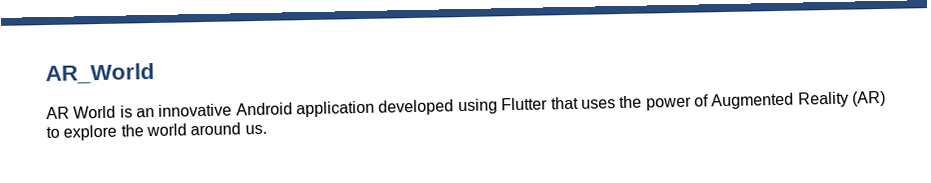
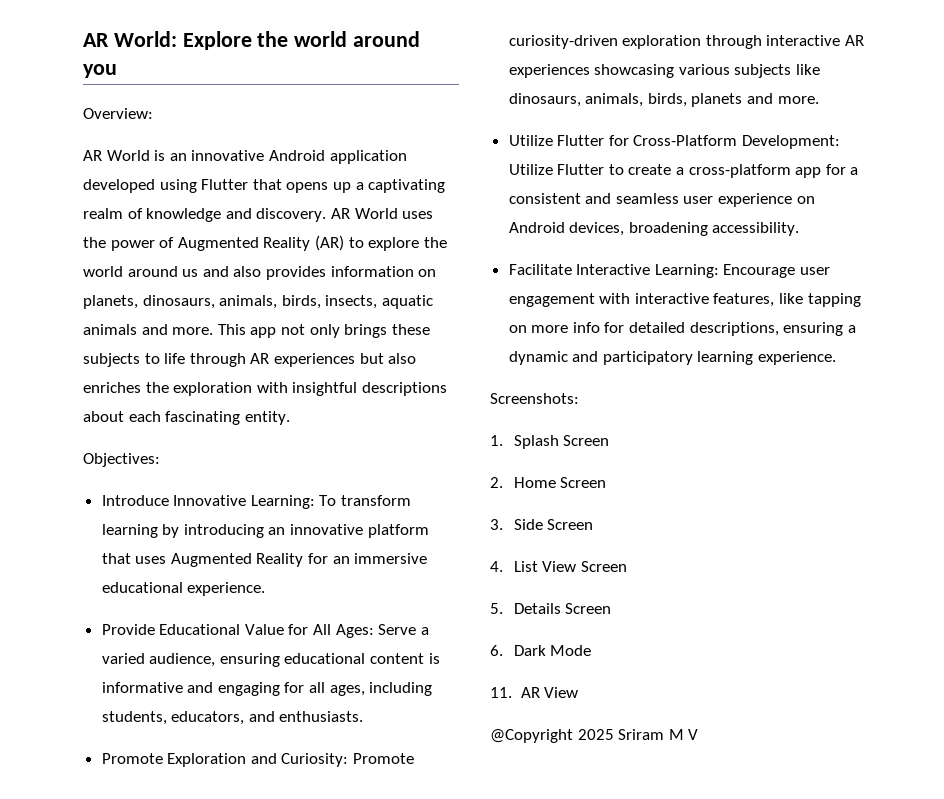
[45,62,155,85] AR_World -> [83,31,421,50] [83,64,117,78] [83,108,153,119] AR World: Explore the world around you // Overview:
(579, 103) none -> [286,179,446,193] [83,208,398,222] opens up a captivating realm of knowledge and discovery. AR World
[244,124,267,135] us. -> [182,266,437,280] [83,295,433,309] [83,324,430,338] [83,353,417,367] [83,382,447,396] [83,411,290,425] [83,453,160,467] [101,495,412,509] [101,524,429,538] [101,553,428,567] [101,582,266,596] [101,624,429,638] [101,653,440,667] [101,682,433,696] [101,711,364,725] [101,753,415,767] [508,35,865,49] [508,64,821,78] [508,93,819,107] [508,135,841,149] [508,164,859,178] [508,193,815,207] [508,222,800,236] [508,264,831,278] [508,293,861,307] [508,322,856,336] [508,351,837,365] [490,393,579,404] [490,435,610,449] [490,477,607,488] [490,519,594,530] [490,561,627,572] [490,603,612,614] [490,645,592,656] [490,687,579,698] [490,729,699,743] us and also provides information on planets, dinosaurs, animals, birds, insects, aquatic animals and more. This app not only brings these subjects to life through AR experiences but also enriches the exploration with insightful descriptions about each fascinating entity. // Objectives: // Introduce Innovative Learning: To transform learning by introducing an innovative platform that uses Augmented Reality for an immersive educational experience. // Provide Educational Value for All Ages: Serve a varied audience, ensuring educational content is informative and engaging for all ages, including students, educators, and enthusiasts. // Promote Exploration and Curiosity: Promote curiosity-driven exploration through interactive AR experiences showcasing various subjects like dinosaurs, animals, birds, planets and more. // Utilize Flutter for Cross-Platform Development: Utilize Flutter to create a cross-platform app for a consistent and seamless user experience on Android devices, broadening accessibility. // Facilitate Interactive Learning: Encourage user engagement with interactive features, like tapping on more info for detailed descriptions, ensuring a dynamic and participatory learning experience. // Screenshots: // 1. Splash Screen // 2. Home Screen // 3. Side Screen // 4. List View Screen // 5. Details Screen // 6. Dark Mode // 11. AR View // @Copyright 2025 Sriram M V

